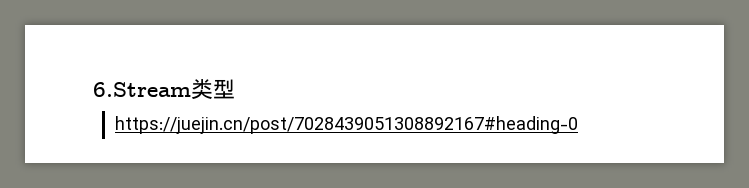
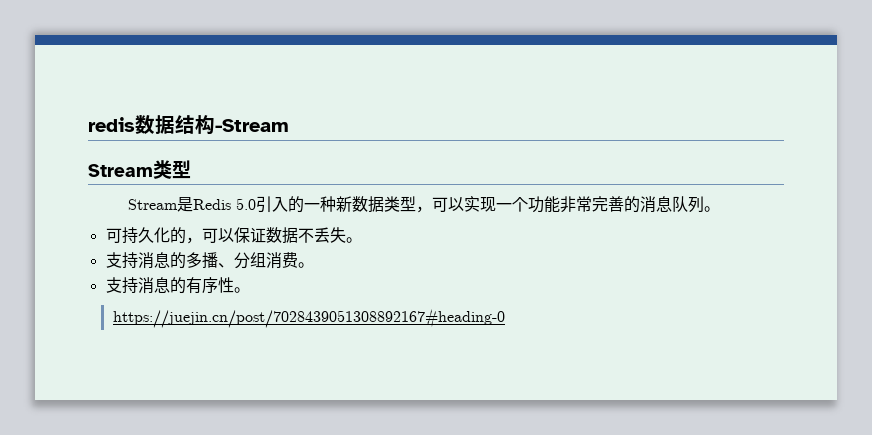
[93,79,235,99] 6.Stream类型 -> [88,115,289,135] [88,160,191,179] [128,196,721,213] [105,227,362,244] [105,252,314,269] [105,277,250,294] redis数据结构-Stream // Stream类型 // Stream是Redis 5.0引入的一种新数据类型，可以实现一个功能非常完善的消息队列。 // 可持久化的，可以保证数据不丢失。 // 支持消息的多播、分组消费。 // 支持消息的有序性。

